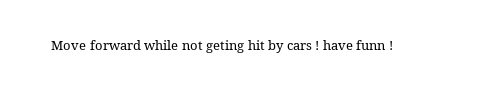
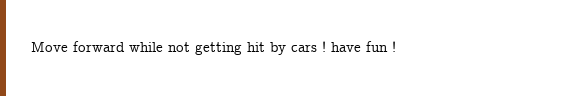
[206,40,245,53] geting -> [195,42,242,55] getting
[356,40,387,50] funn -> [366,41,388,52] fun

